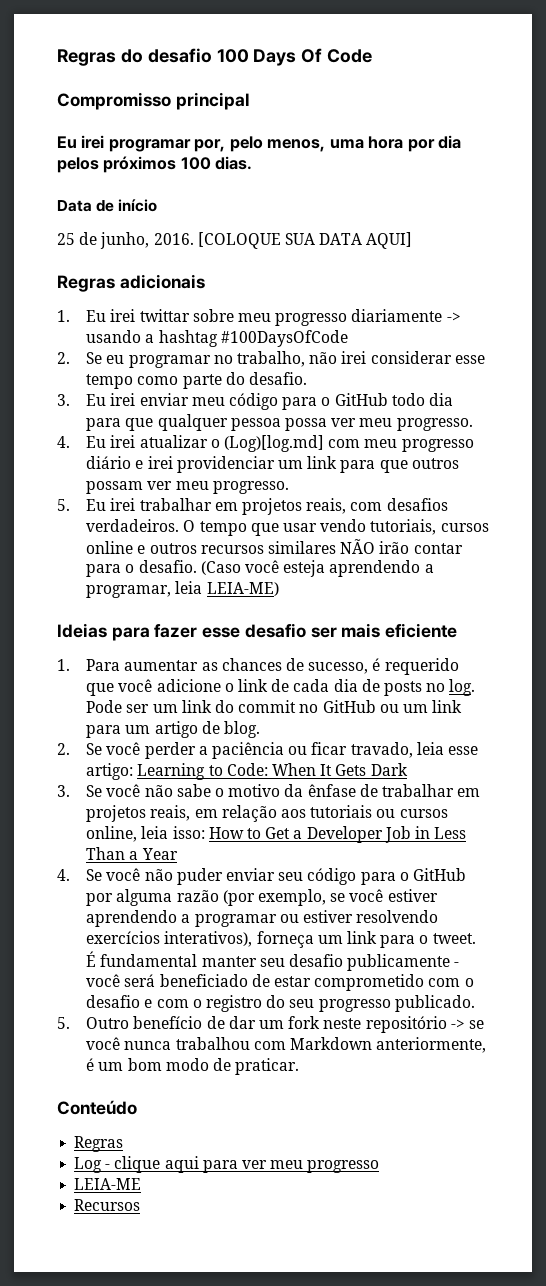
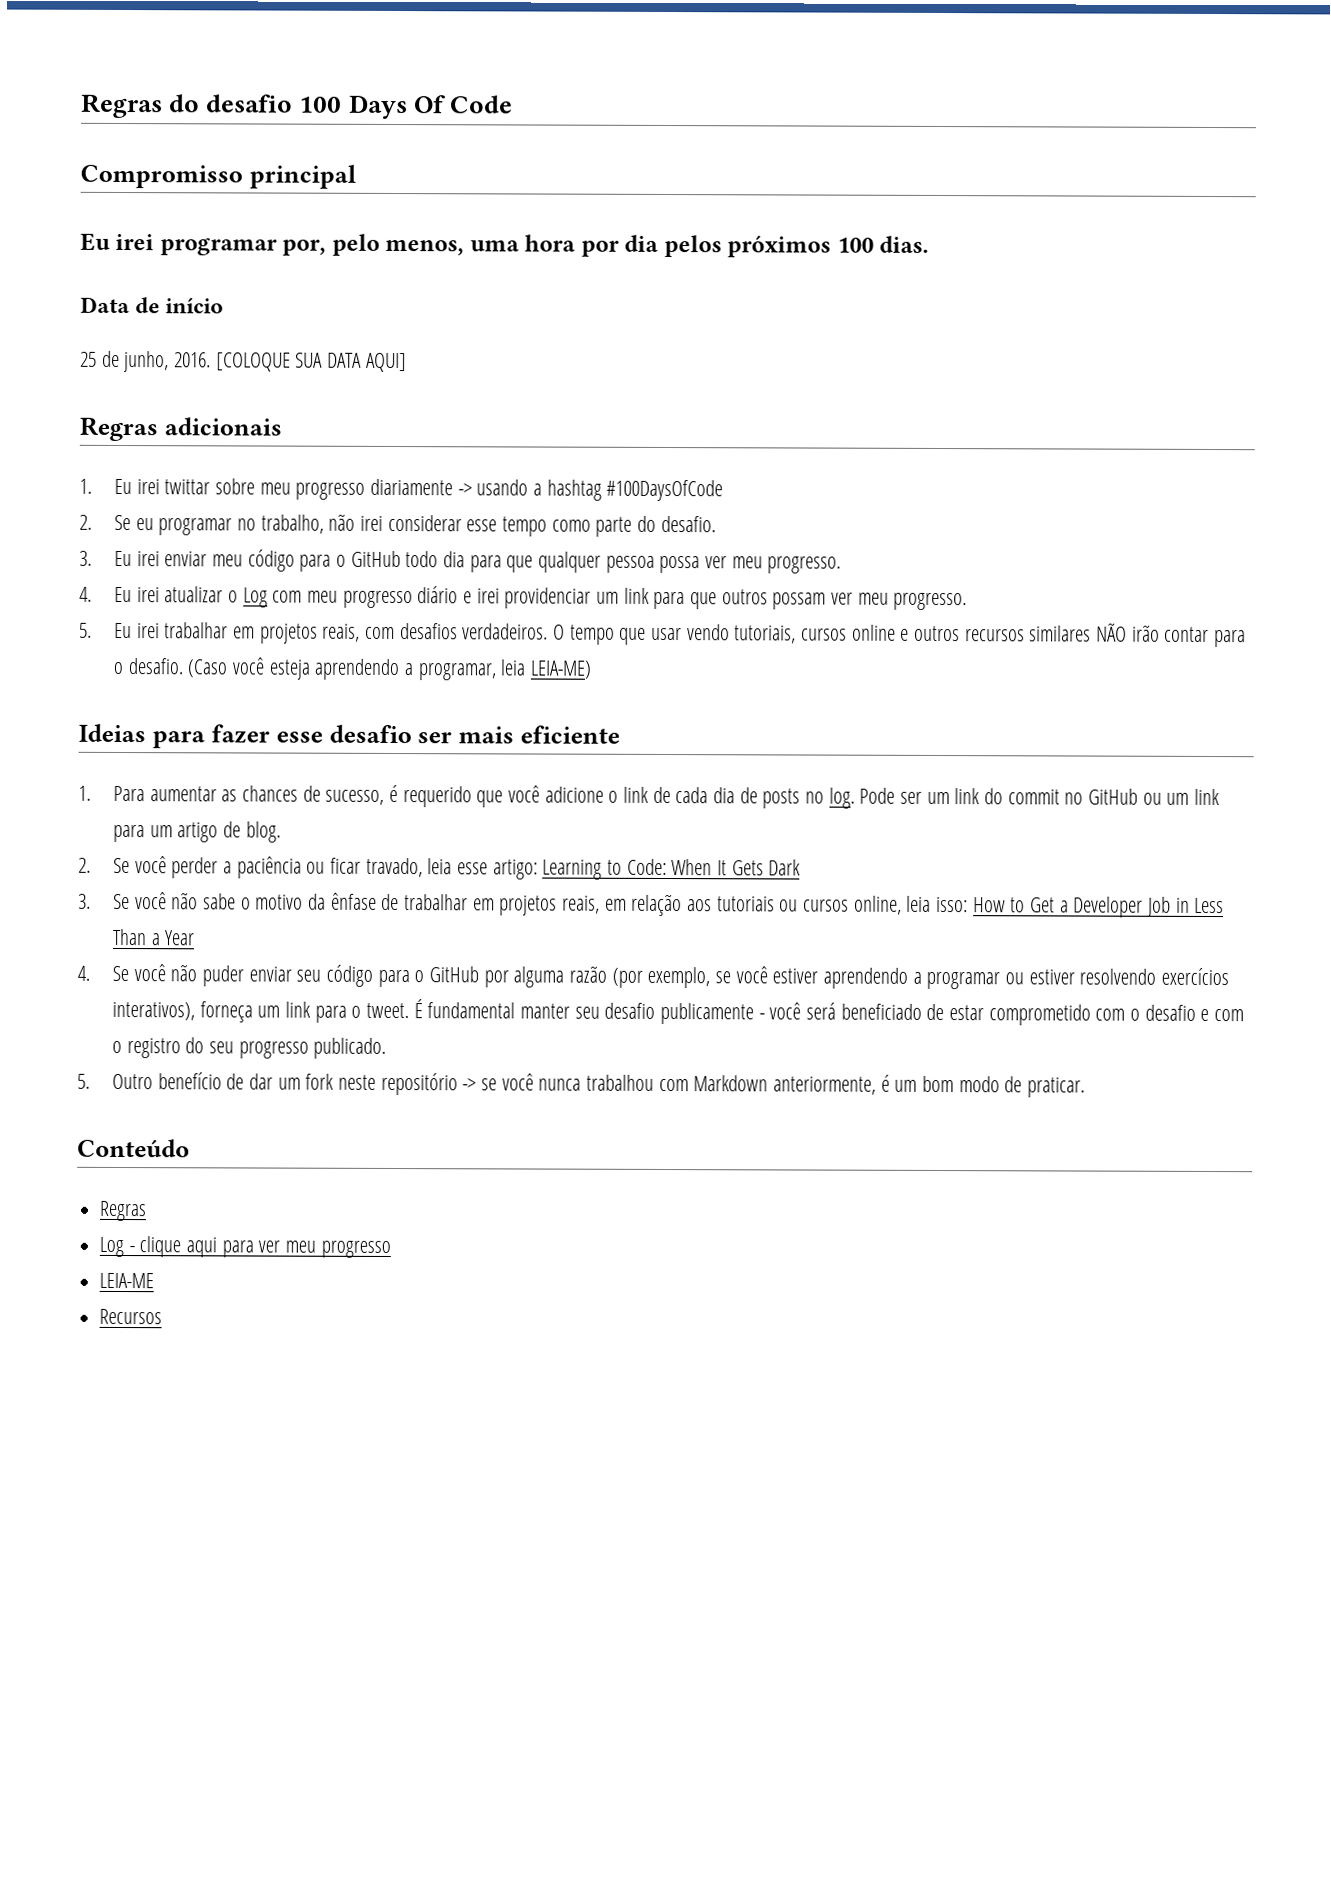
[223,435,324,452] (Log)[log.md] -> [242,587,268,608] Log

